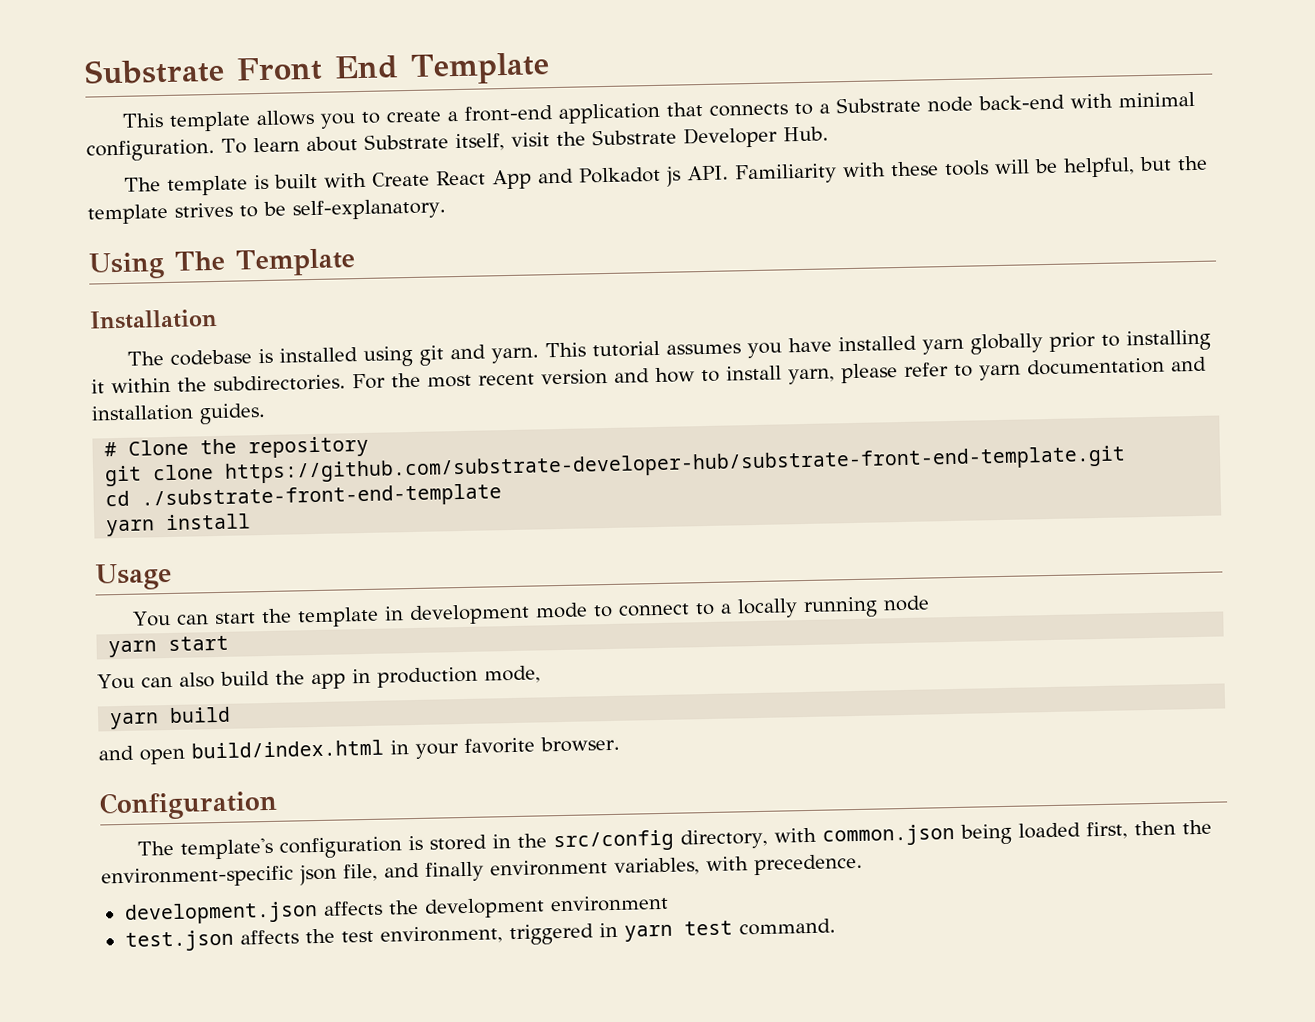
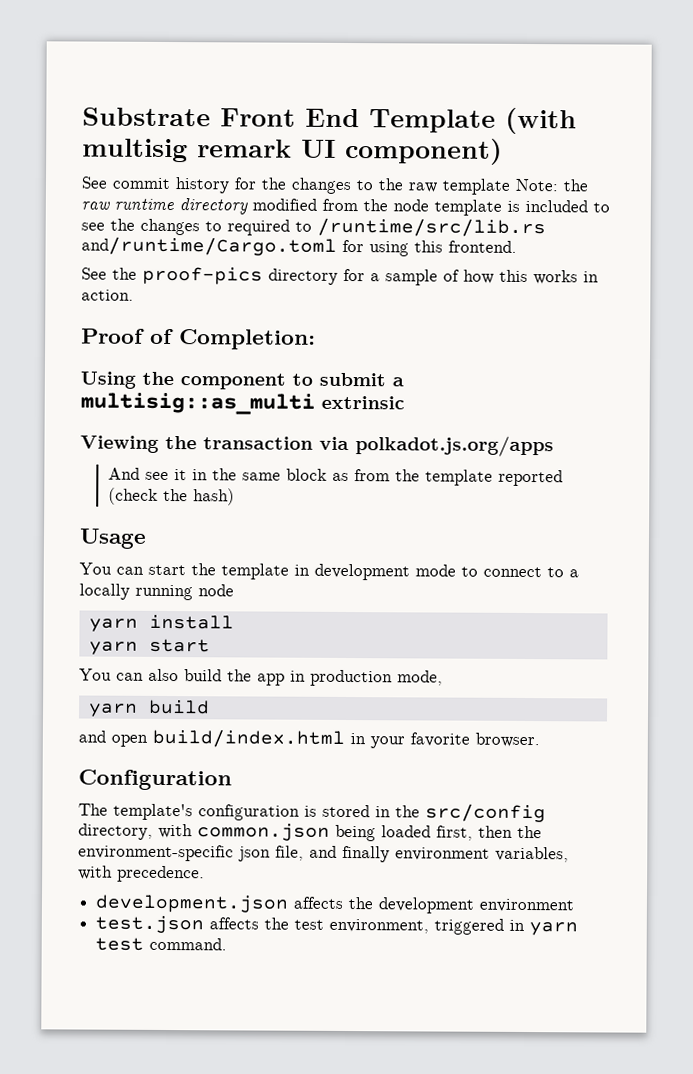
[122,91,1196,132] [86,126,829,162] [124,155,1209,196] [87,198,446,225] [88,248,356,280] [89,308,218,330] [127,329,1212,367] [91,356,1207,394] [91,402,266,425] [104,435,370,459] [104,445,1127,487] [105,483,503,511] [106,513,252,537] // This template allows you to create a front-end application that connects to a Substrate node back-end with minimal configuration. To learn about Substrate itself, visit the Substrate Developer Hub. // The template is built with Create React App and Polkadot js API. Familiarity with these tools will be helpful, but the template strives to be self-explanatory. // Using The Template // Installation // The codebase is installed using git and yarn. This tutorial assumes you have installed yarn globally prior to installing it within the subdirectories. For the most recent version and how to install yarn, please refer to yarn documentation and installation guides. // # Clone the repository // git clone https://github.com/substrate-developer-hub/substrate-front-end-template.git // cd ./substrate-front-end-template // yarn install -> [505,107,577,135] [82,137,503,165] [81,176,589,195] [81,198,610,216] [81,217,546,238] [81,236,517,257] [81,266,599,286] [81,289,134,301] [81,328,316,350] [80,371,404,390] [80,392,405,415] [80,435,554,458] [107,467,563,487] [107,487,235,506] (with multisig remark UI component) // See commit history for the changes to the raw template Note: the raw runtime directory modified from the node template is included to see the changes to required to /runtime/src/lib.rs and/runtime/Cargo.toml for using this frontend. // See the proof-pics directory for a sample of how this works in action. // Proof of Completion: // Using the component to submit a multisig::as_multi extrinsic // Viewing the transaction via polkadot.js.org/apps // And see it in the same block as from the template reported (check the hash)
(931, 603) none -> [88,614,234,632] // yarn install

